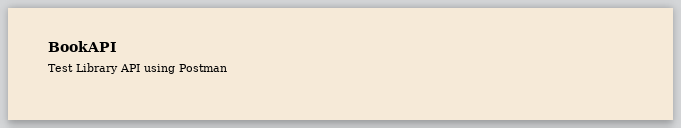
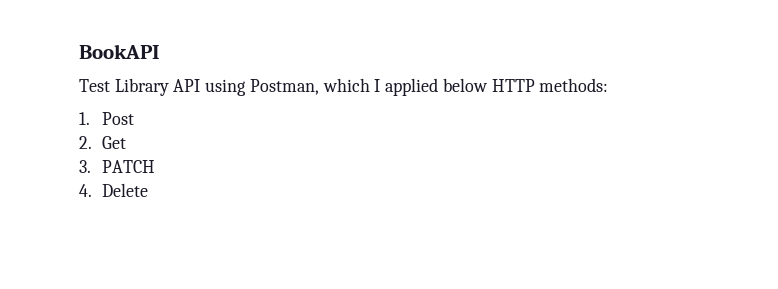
[179,64,227,72] Postman -> [249,78,609,96] [79,112,135,125] [79,136,127,149] [79,160,156,173] [79,183,149,197] Postman, which I applied below HTTP methods: // 1. Post // 2. Get // 3. PATCH // 4. Delete

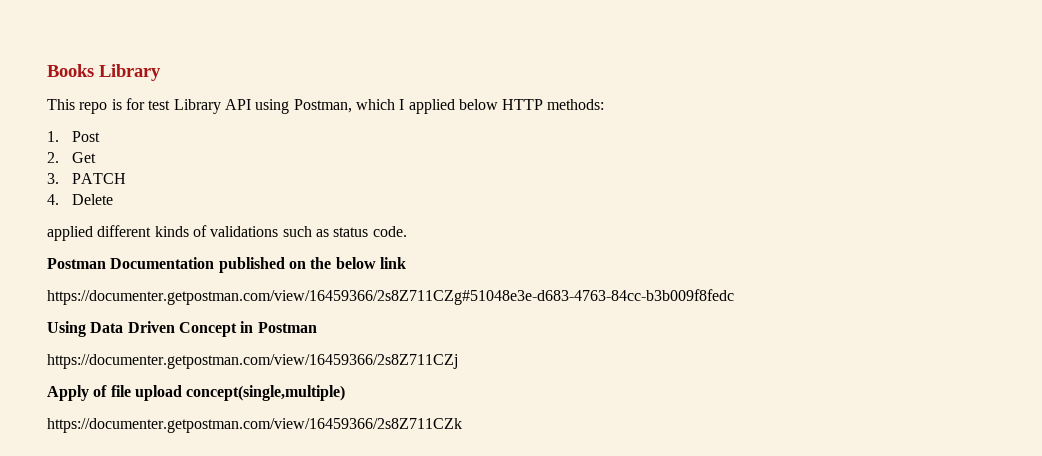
[79,44,160,59] [79,79,110,92] BookAPI // Test -> [47,64,161,81] [47,98,171,114] Books Library // This repo is for test
(149, 190) none -> [47,225,407,241] [47,257,406,273] [47,289,734,305] [47,321,317,337] [47,354,458,369] [47,385,346,401] [47,418,462,433] // applied different kinds of validations such as status code. // Postman Documentation published on the below link // https://documenter.getpostman.com/view/16459366/2s8Z711CZg#51048e3e-d683-4763-84cc-b3b009f8fedc // Using Data Driven Concept in Postman // https://documenter.getpostman.com/view/16459366/2s8Z711CZj // Apply of file upload concept(single,multiple) // https://documenter.getpostman.com/view/16459366/2s8Z711CZk

